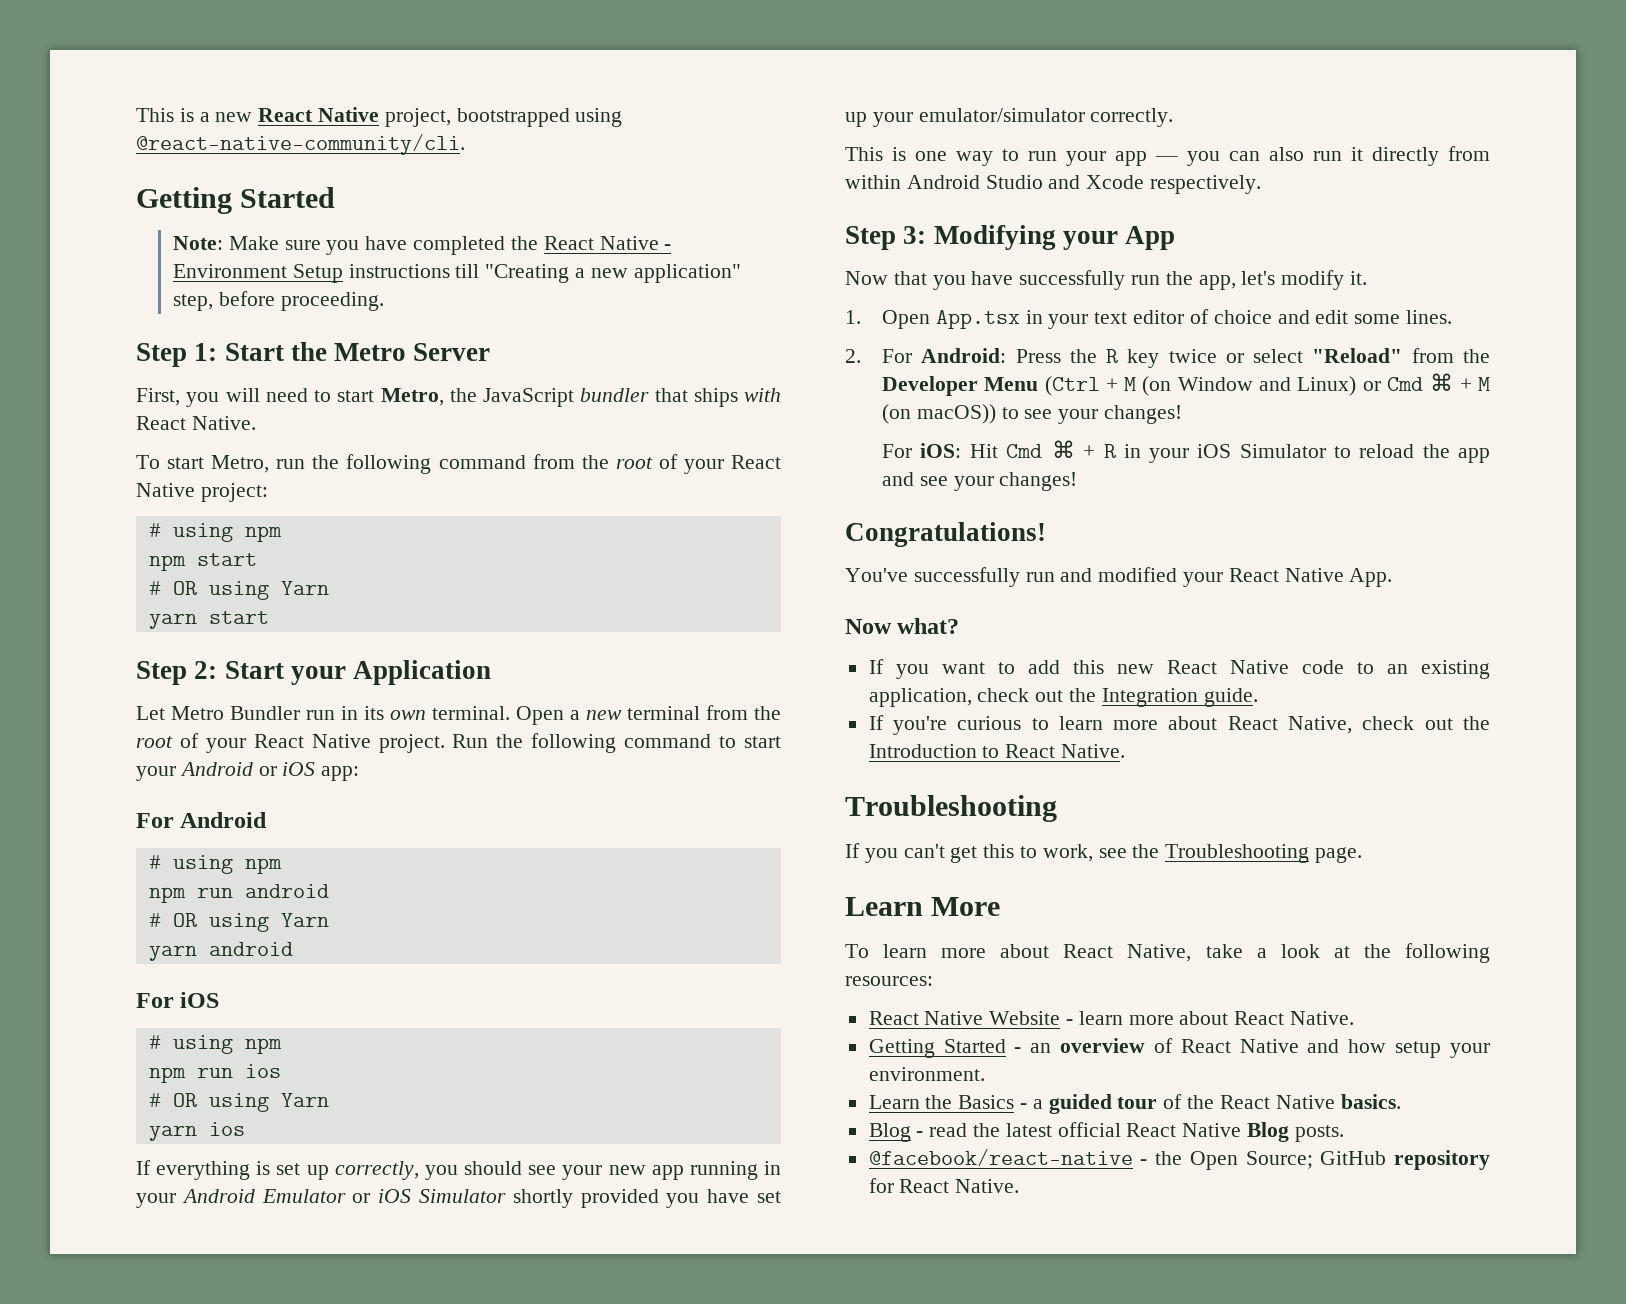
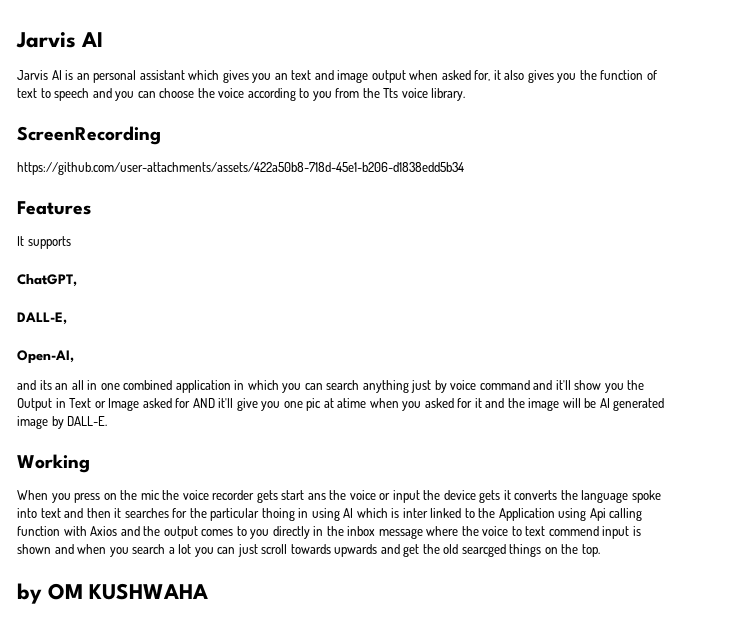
[136,107,623,127] [136,134,465,155] [136,187,336,214] [173,236,672,255] [173,264,741,283] [173,291,384,311] [136,342,491,367] [136,388,781,407] [136,416,256,430] [136,454,782,474] [136,483,268,502] [148,523,282,542] [148,553,257,571] [148,581,329,600] [148,611,269,629] [136,660,492,685] [136,705,781,725] [136,733,781,753] [136,762,360,781] [136,812,268,828] [148,855,282,874] [148,884,329,903] [148,913,329,932] [148,942,293,961] [136,992,220,1008] [148,1035,282,1054] [148,1064,281,1083] [148,1093,329,1112] [148,1122,245,1141] [136,1160,781,1180] [136,1189,781,1208] [845,108,1174,127] [845,146,1490,166] [845,175,1262,194] [845,225,1176,250] [845,270,1368,290] [845,309,1452,329] [845,348,1490,368] [882,373,1491,396] [882,404,1183,424] [882,440,1490,463] [882,472,1078,491] [845,522,1046,547] [845,567,1393,587] [845,618,960,634] [868,659,1491,679] [868,688,1258,707] [868,715,1490,735] [868,744,1126,758] [845,795,1057,822] [845,843,1363,863] [845,897,1001,916] [845,943,1490,963] [845,976,933,986] [868,1011,1355,1025] [868,1038,1490,1058] [868,1067,985,1081] [868,1094,1401,1114] [868,1122,1344,1142] [868,1149,1490,1170] [868,1178,1020,1193] This is a new React Native project, bootstrapped using @react-native-community/cli. // Getting Started // Note: Make sure you have completed the React Native - Environment Setup instructions till "Creating a new application" step, before proceeding. // Step 1: Start the Metro Server // First, you will need to start Metro, the JavaScript bundler that ships with React Native. // To start Metro, run the following command from the root of your React Native project: // # using npm // npm start // # OR using Yarn // yarn start // Step 2: Start your Application // Let Metro Bundler run in its own terminal. Open a new terminal from the root of your React Native project. Run the following command to start your Android or iOS app: // For Android // # using npm // npm run android // # OR using Yarn // yarn android // For iOS // # using npm // npm run ios // # OR using Yarn // yarn ios // If everything is set up correctly, you should see your new app running in your Android Emulator or iOS Simulator shortly provided you have set up your emulator/simulator correctly. // This is one way to run your app — you can also run it directly from within Android Studio and Xcode respectively. // Step 3: Modifying your App // Now that you have successfully run the app, let's modify it. // 1. Open App.tsx in your text editor of choice and edit some lines. // 2. For Android: Press the R key twice or select "Reload" from the Developer Menu (Ctrl + M (on Window and Linux) or Cmd ⌘ + M (on macOS)) to see your changes! // For iOS: Hit Cmd ⌘ + R in your iOS Simulator to reload the app and see your changes! // Congratulations! // You've successfully run and modified your React Native App. // Now what? // If you want to add this new React Native code to an existing application, check out the Integration guide. // If you're curious to learn more about React Native, check out the Introduction to React Native. // Troubleshooting // If you can't get this to work, see the Troubleshooting page. // Learn More // To learn more about React Native, take a look at the following resources: // React Native Website - learn more about React Native. // Getting Started - an overview of React Native and how setup your environment. // Learn the Basics - a guided tour of the React Native basics. // Blog - read the latest official React Native Blog posts. // @facebook/react-native - the Open Source; GitHub repository for React Native. -> [16,32,104,48] [17,70,657,83] [17,88,466,101] [17,126,161,145] [17,162,464,175] [17,201,91,215] [17,236,71,249] [17,274,77,287] [17,312,67,325] [17,350,74,364] [17,380,645,393] [17,398,665,411] [17,416,108,429] [17,454,90,473] [17,490,661,503] [17,508,643,521] [17,526,641,539] [17,544,600,557] [17,583,209,604] Jarvis AI // Jarvis AI is an personal assistant which gives you an text and image output when asked for, it also gives you the function of text to speech and you can choose the voice according to you from the Tts voice library. // ScreenRecording // https://github.com/user-attachments/assets/422a50b8-718d-45e1-b206-d1838edd5b34 // Features // It supports // ChatGPT, // DALL-E, // Open-AI, // and its an all in one combined application in which you can search anything just by voice command and it'll show you the Output in Text or Image asked for AND it'll give you one pic at atime when you asked for it and the image will be AI generated image by DALL-E. // Working // When you press on the mic the voice recorder gets start ans the voice or input the device gets it converts the language spoke into text and then it searches for the particular thoing in using AI which is inter linked to the Application using Api calling function with Axios and the output comes to you directly in the inbox message where the voice to text commend input is shown and when you search a lot you can just scroll towards upwards and get the old searcged things on the top. // by OM KUSHWAHA

